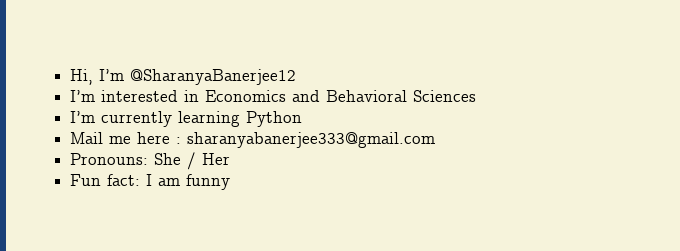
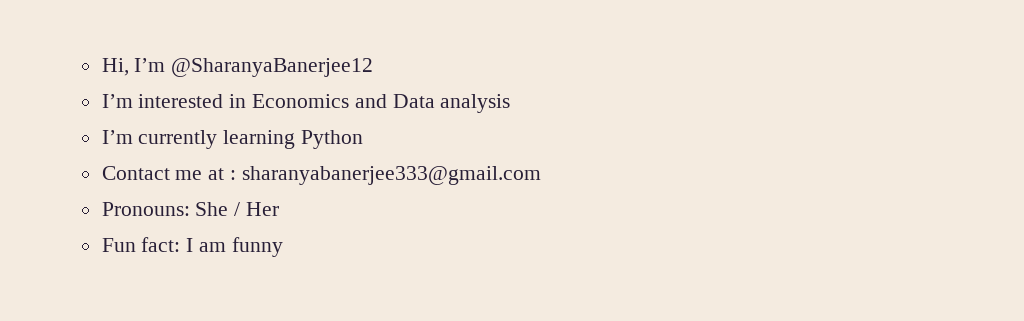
[326,90,477,102] Behavioral Sciences -> [392,94,511,113] Data analysis
[70,132,171,144] Mail me here -> [101,166,225,180] Contact me at

